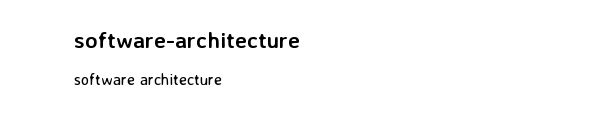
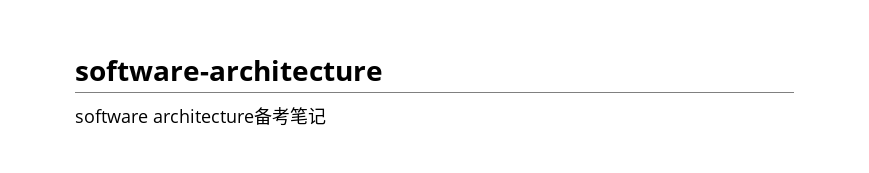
(222, 79) none -> [254,107,326,126] 备考笔记

